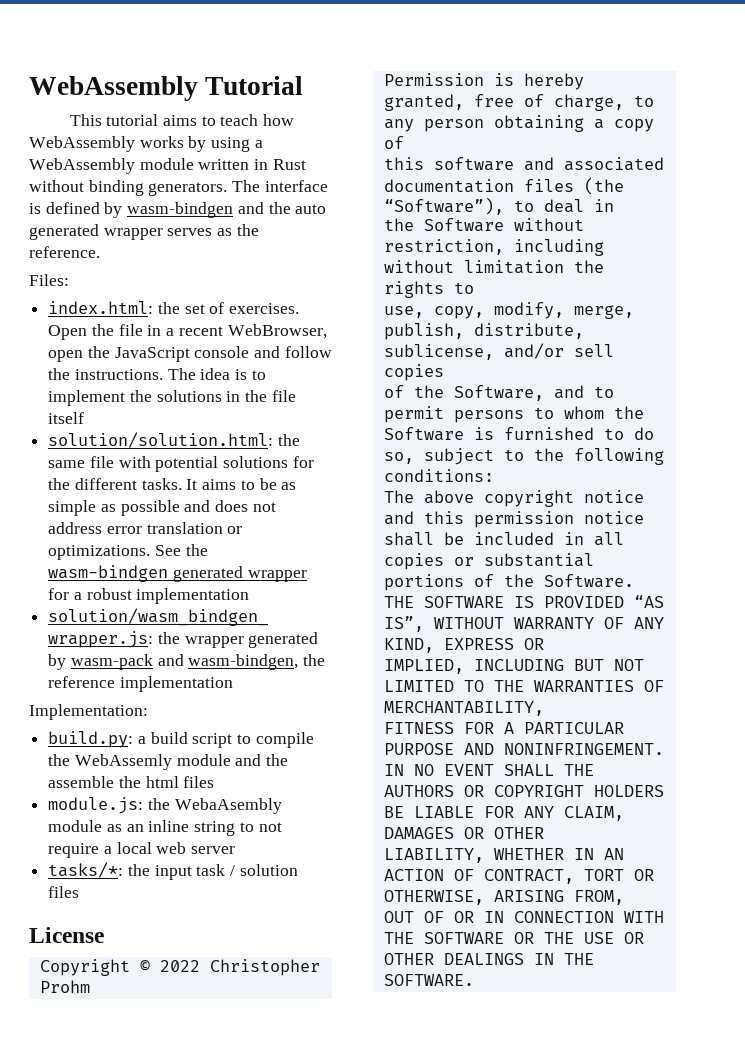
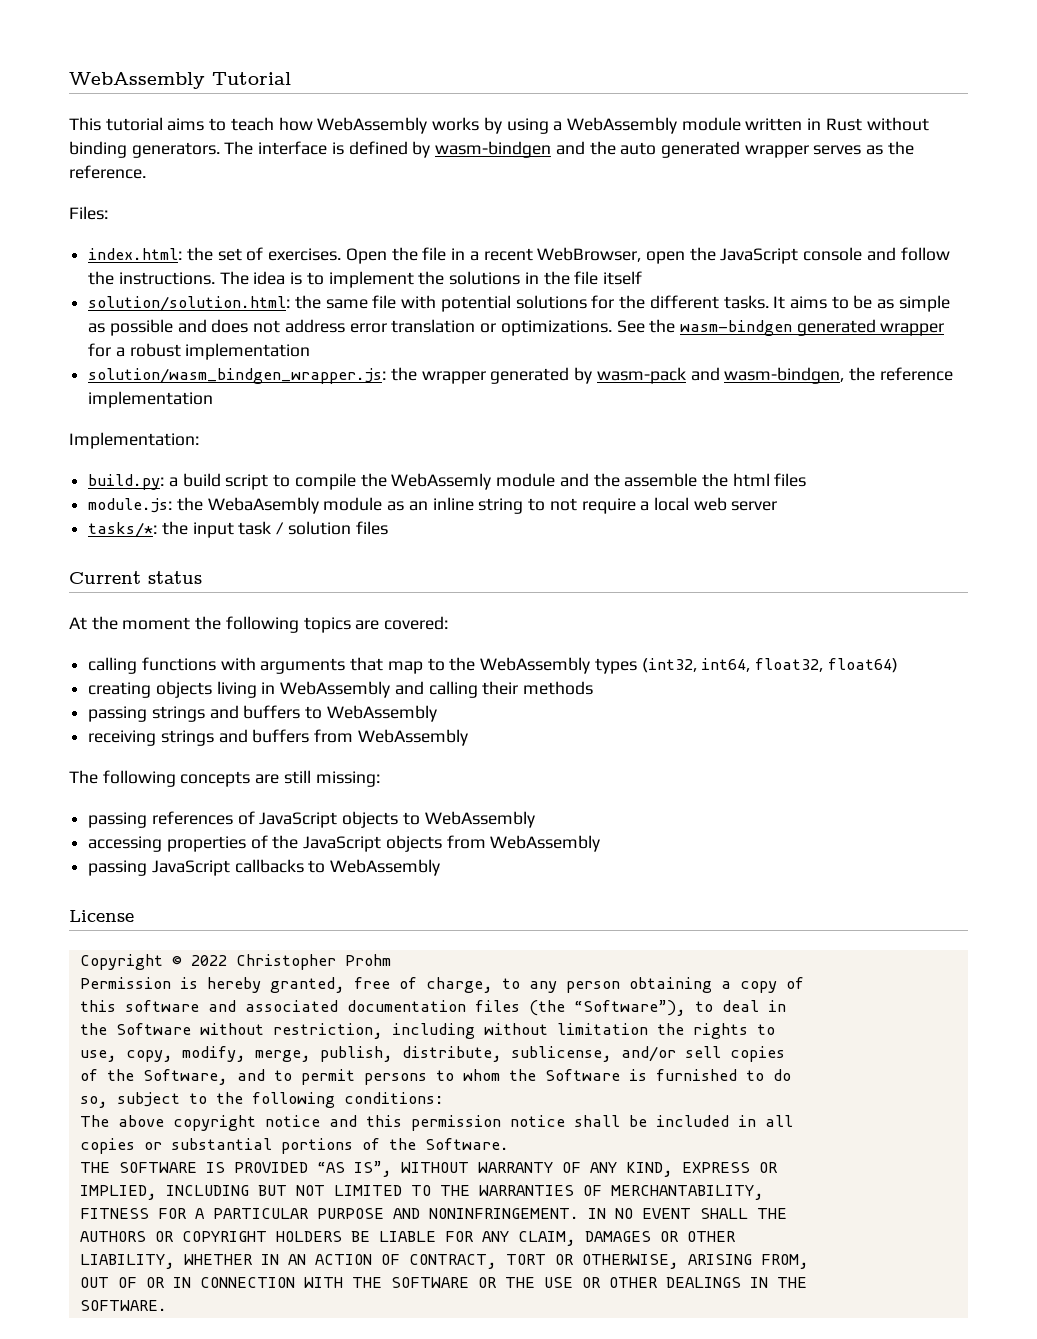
(80, 892) none -> [69,571,202,584] [69,616,449,633] [88,657,898,674] [88,681,594,698] [88,705,437,722] [88,729,468,746] [69,770,380,787] [88,811,535,828] [88,835,601,852] [88,859,441,876] // Current status // At the moment the following topics are covered: // calling functions with arguments that map to the WebAssembly types (int32, int64, float32, float64) // creating objects living in WebAssembly and calling their methods // passing strings and buffers to WebAssembly // receiving strings and buffers from WebAssembly // The following concepts are still missing: // passing references of JavaScript objects to WebAssembly // accessing properties of the JavaScript objects from WebAssembly // passing JavaScript callbacks to WebAssembly

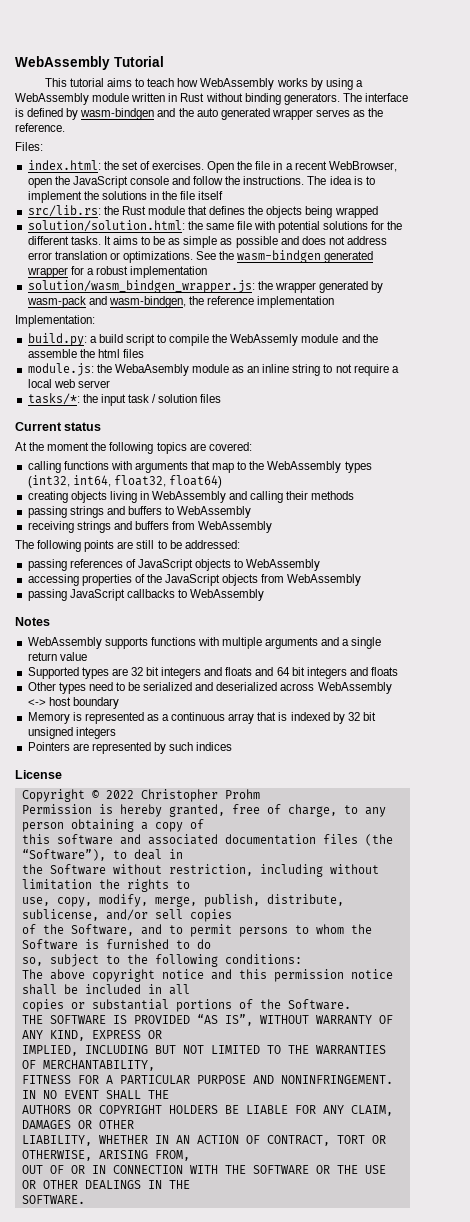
(642, 278) none -> [27,205,378,218] // src/lib.rs: the Rust module that defines the objects being wrapped
[180,771,251,787] concepts -> [84,540,115,552] points
[315,771,380,787] missing: -> [157,540,240,549] to be addressed:
(441, 867) none -> [15,617,50,626] [27,637,382,649] [27,652,87,661] [27,667,399,679] [27,682,392,694] [27,697,119,709] [27,712,376,724] [27,727,116,739] [27,742,233,754] // Notes // WebAssembly supports functions with multiple arguments and a single return value // Supported types are 32 bit integers and floats and 64 bit integers and floats // Other types need to be serialized and deserialized across WebAssembly <-> host boundary // Memory is represented as a continuous array that is indexed by 32 bit unsigned integers // Pointers are represented by such indices

